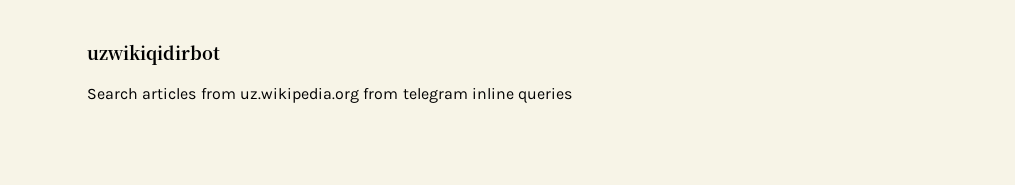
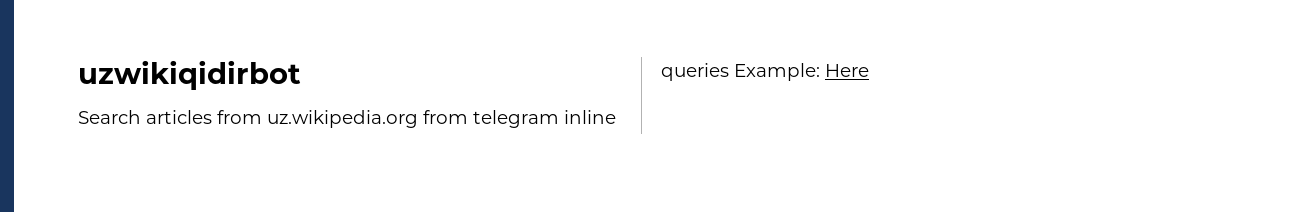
(573, 95) none -> [734,63,869,81] Example: Here

